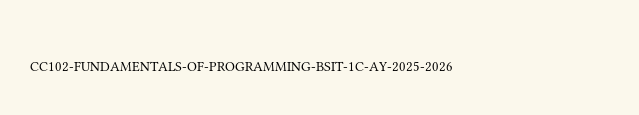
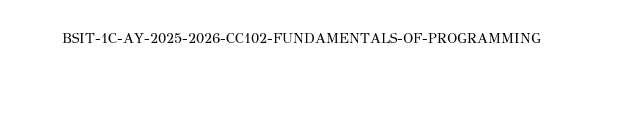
[30,61,453,72] CC102-FUNDAMENTALS-OF-PROGRAMMING-BSIT-1C-AY-2025-2026 -> [62,32,541,44] BSIT-1C-AY-2025-2026-CC102-FUNDAMENTALS-OF-PROGRAMMING

